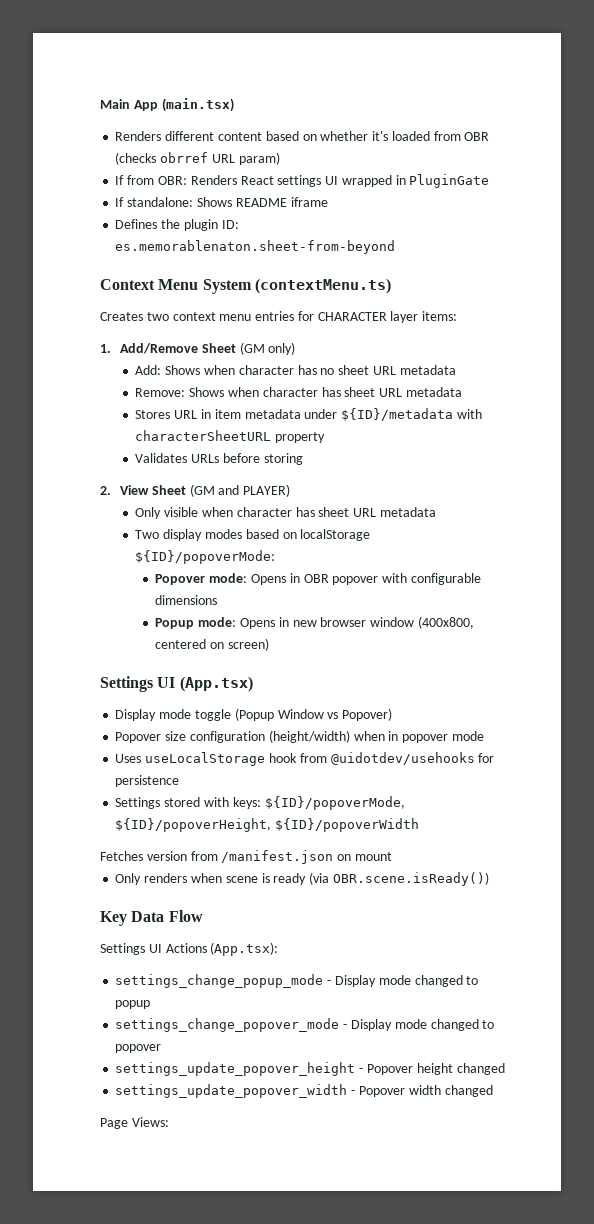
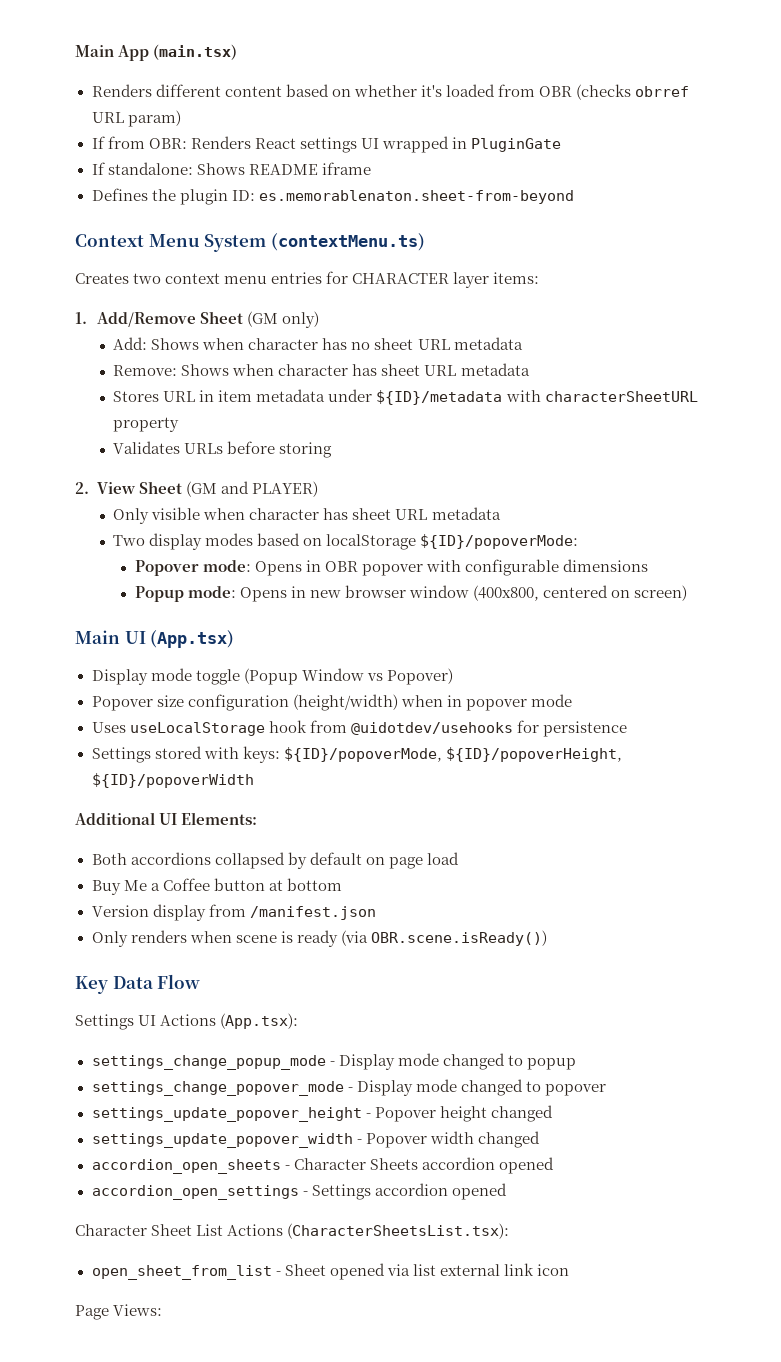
[100,676,153,692] Settings -> [75,630,120,644] Main
[100,851,187,861] Fetches version -> [75,812,258,825] [91,852,459,869] [91,878,342,895] [91,904,206,921] Additional UI Elements: // Both accordions collapsed by default on page load // Buy Me a Coffee button at bottom // Version display
[337,852,392,861] on mount -> (376, 913) none
(493, 1091) none -> [91,1157,554,1174] [91,1183,507,1200] [75,1223,510,1239] [91,1263,569,1280] // accordion_open_sheets - Character Sheets accordion opened // accordion_open_settings - Settings accordion opened // Character Sheet List Actions (CharacterSheetsList.tsx): // open_sheet_from_list - Sheet opened via list external link icon

